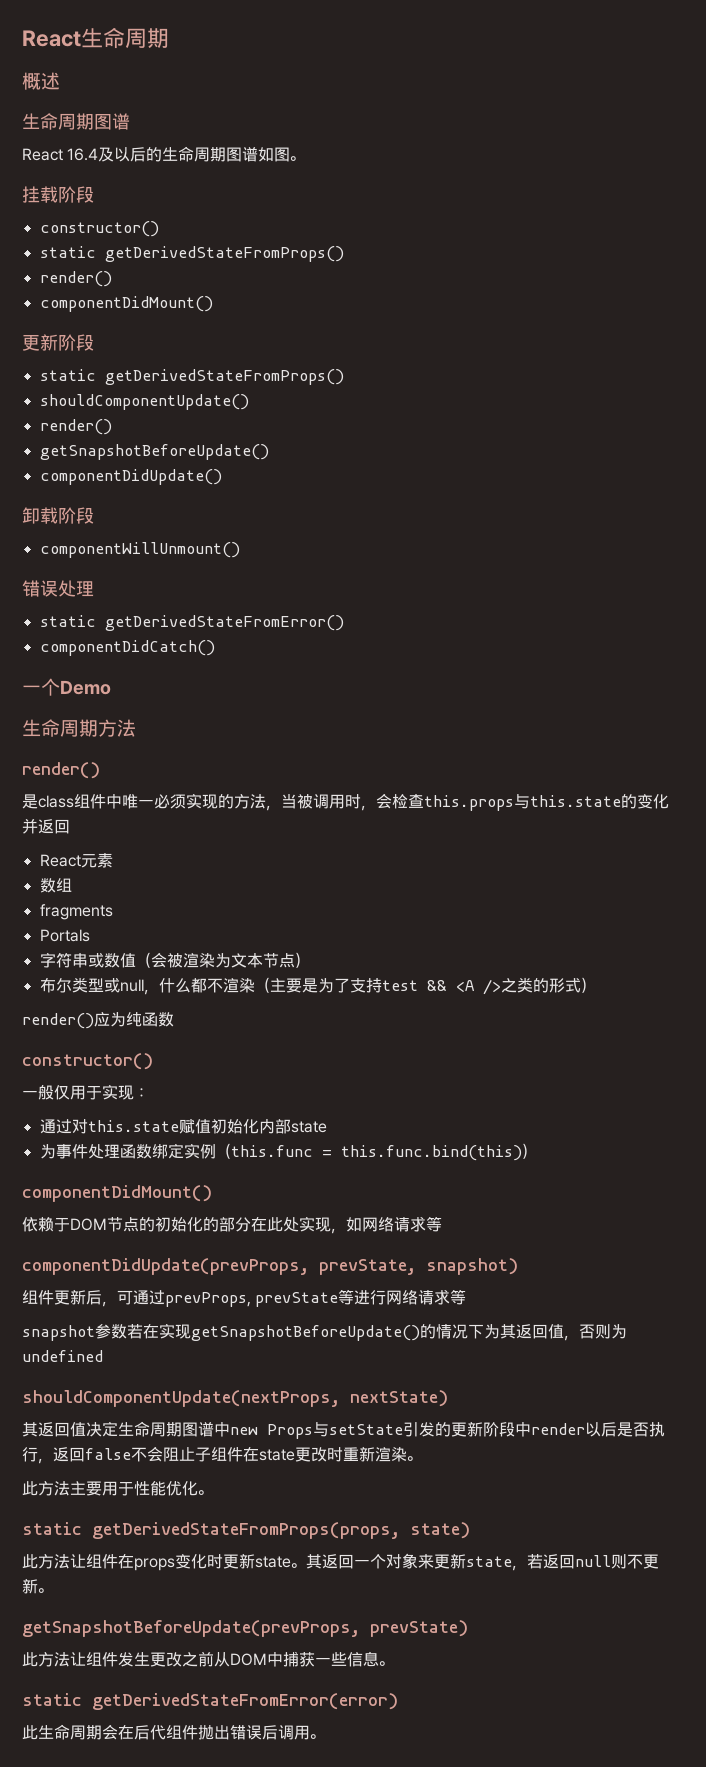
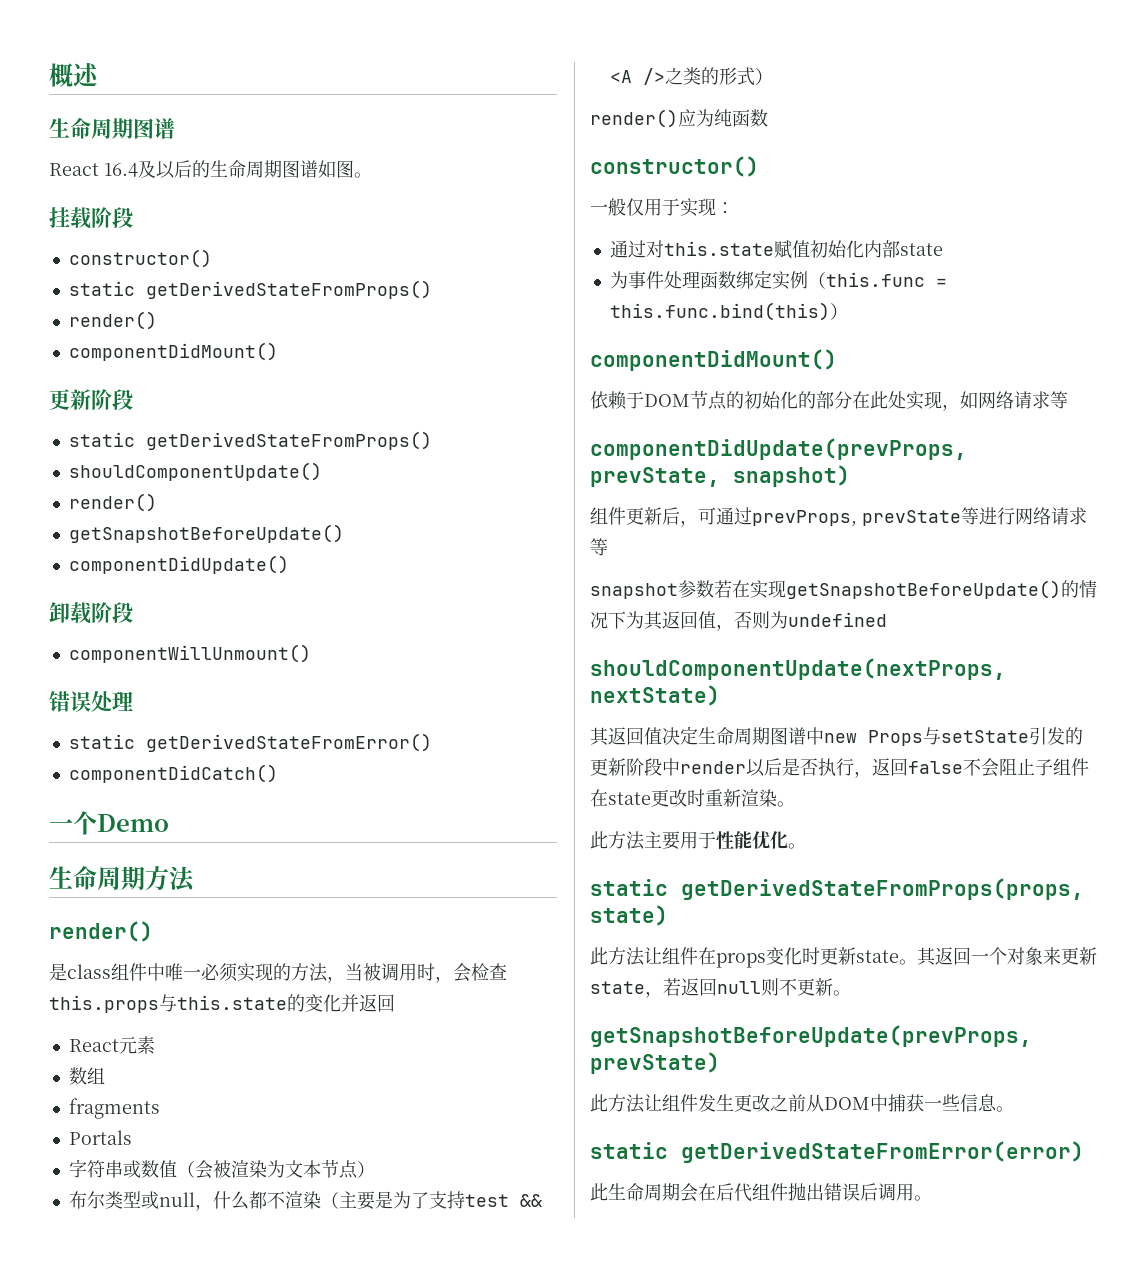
[22,27,169,49] React生命周期 // -> (49, 75) none

